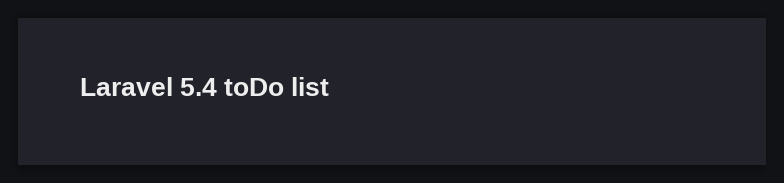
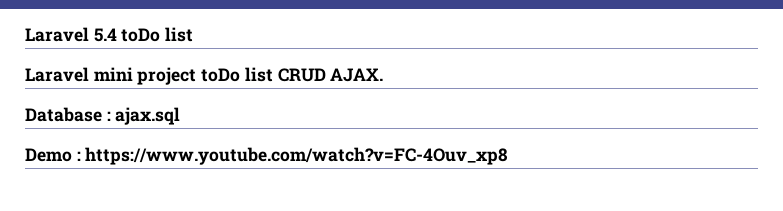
(330, 86) none -> [25,67,384,85] [25,107,181,125] [25,147,509,165] // Laravel mini project toDo list CRUD AJAX. // Database : ajax.sql // Demo : https://www.youtube.com/watch?v=FC-4Ouv_xp8

